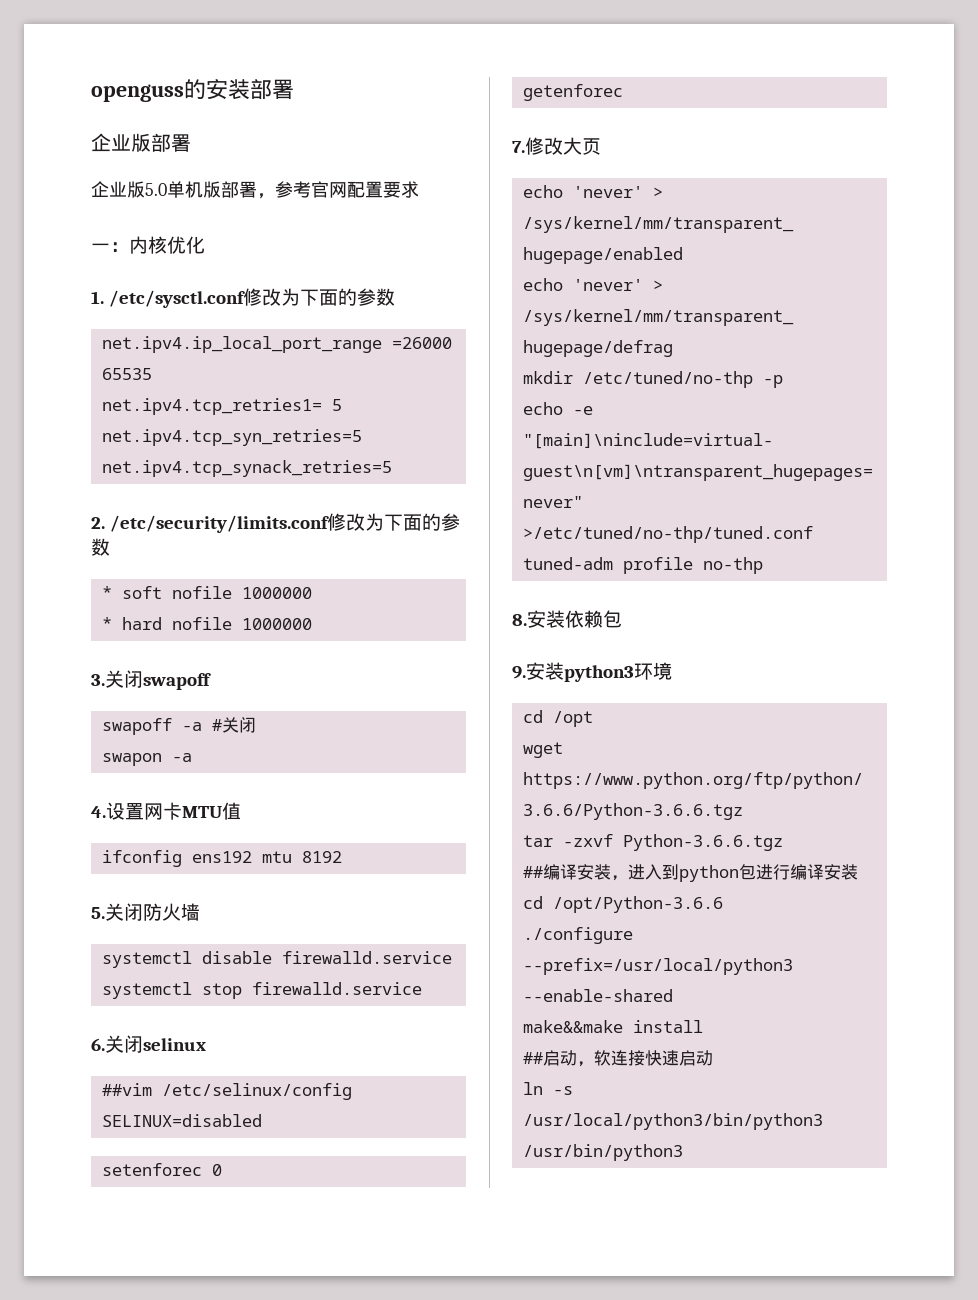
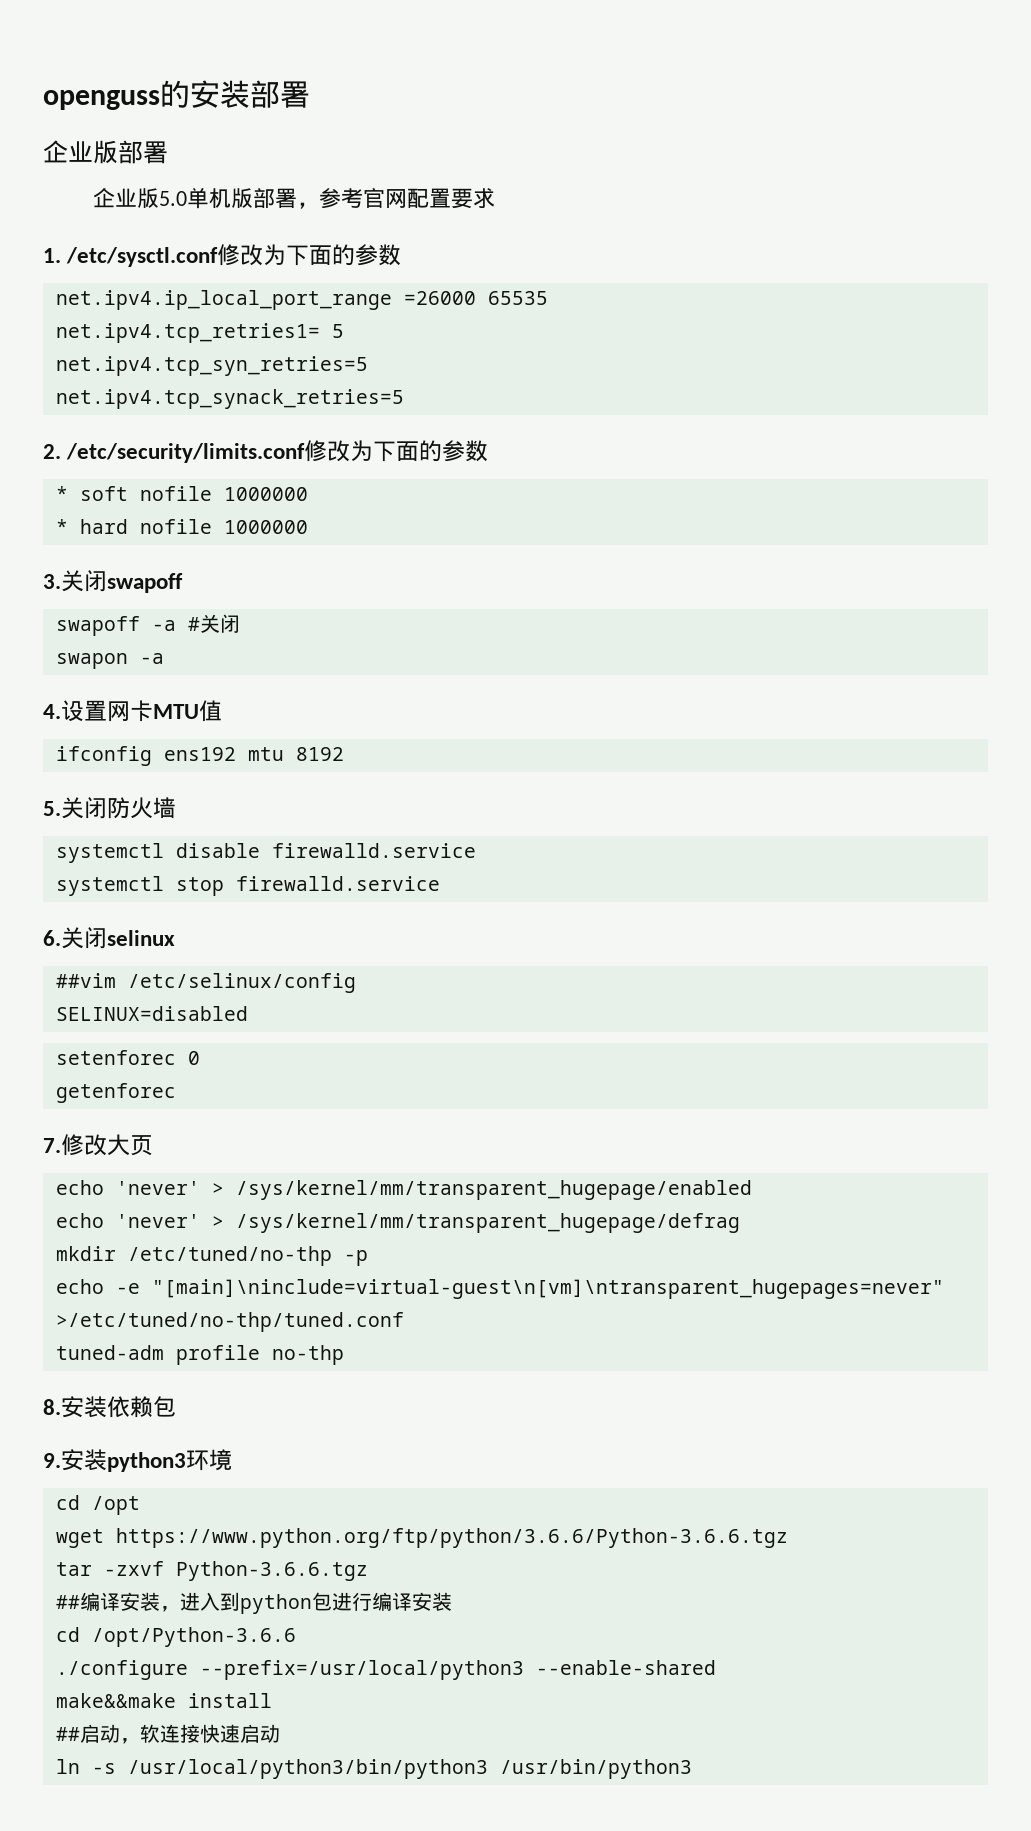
[91,236,205,254] // 一：内核优化 -> (495, 198) none

